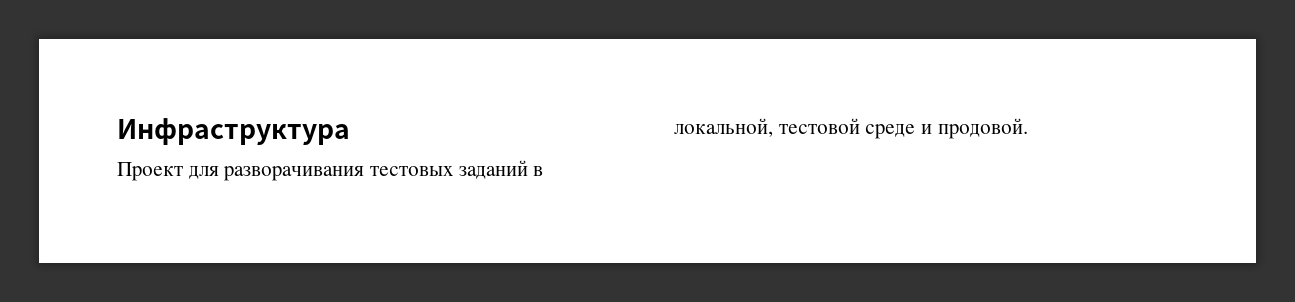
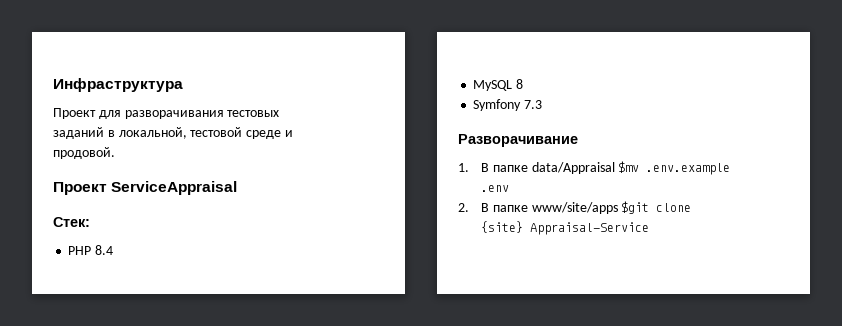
(1028, 128) none -> [53,181,238,195] [53,217,90,227] [68,245,114,255] [473,79,524,91] [473,99,543,111] [458,134,578,147] [458,161,731,175] [480,185,509,192] [458,201,692,214] [480,221,649,235] // Проект ServiceAppraisal // Стек: // PHP 8.4 // MySQL 8 // Symfony 7.3 // Разворачивание // 1. В папке data/Appraisal $mv .env.example .env // 2. В папке www/site/apps $git clone {site} Appraisal-Service

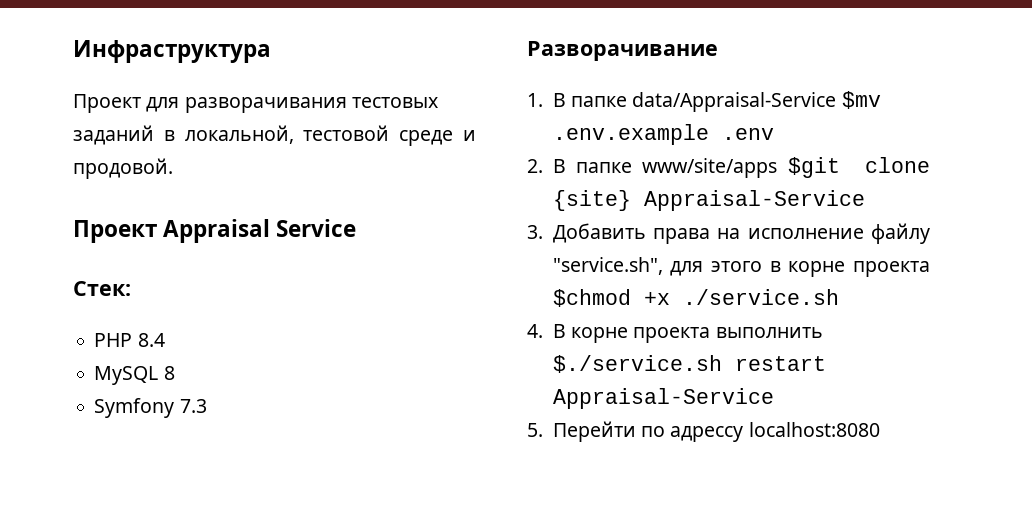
[111,181,238,195] ServiceAppraisal -> [163,219,357,243] Appraisal Service
[531,162,615,174] data/Appraisal -> [632,92,837,112] data/Appraisal-Service
(649, 228) none -> [527,223,930,244] [552,257,930,277] [552,289,839,307] [527,324,823,343] [552,355,826,373] [552,388,774,409] [527,421,880,442] // 3. Добавить права на исполнение файлу "service.sh", для этого в корне проекта $chmod +x ./service.sh // 4. В корне проекта выполнить $./service.sh restart Appraisal-Service // 5. Перейти по адрессу localhost:8080

